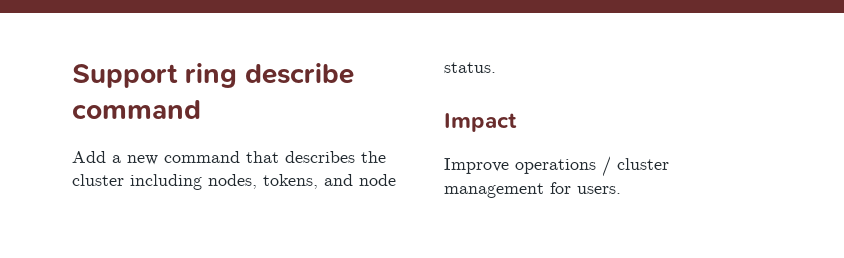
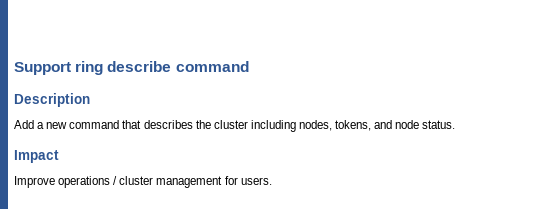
(201, 109) none -> [14,93,90,107] // Description

